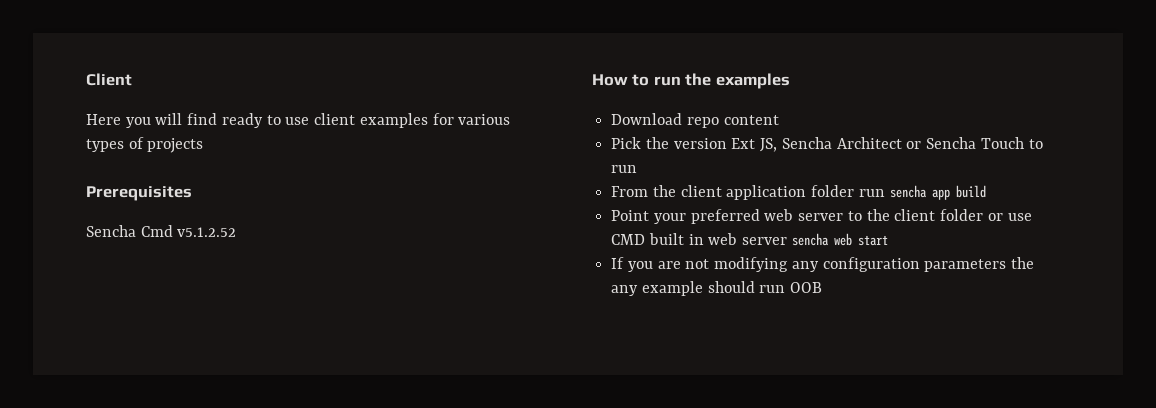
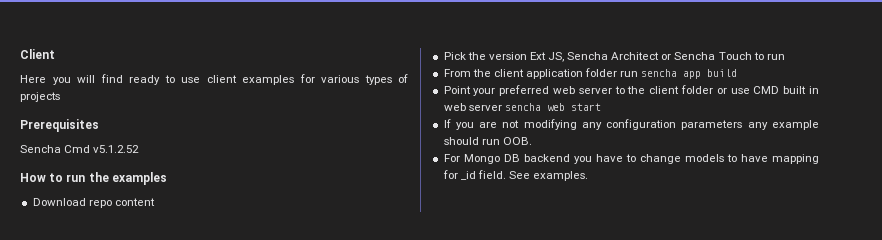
[1011,257,1035,269] the -> (743, 125) none
[790,282,823,293] OOB -> [502,137,532,145] [443,154,819,164] [442,170,589,181] OOB. // For Mongo DB backend you have to change models to have mapping for _id field. See examples.

